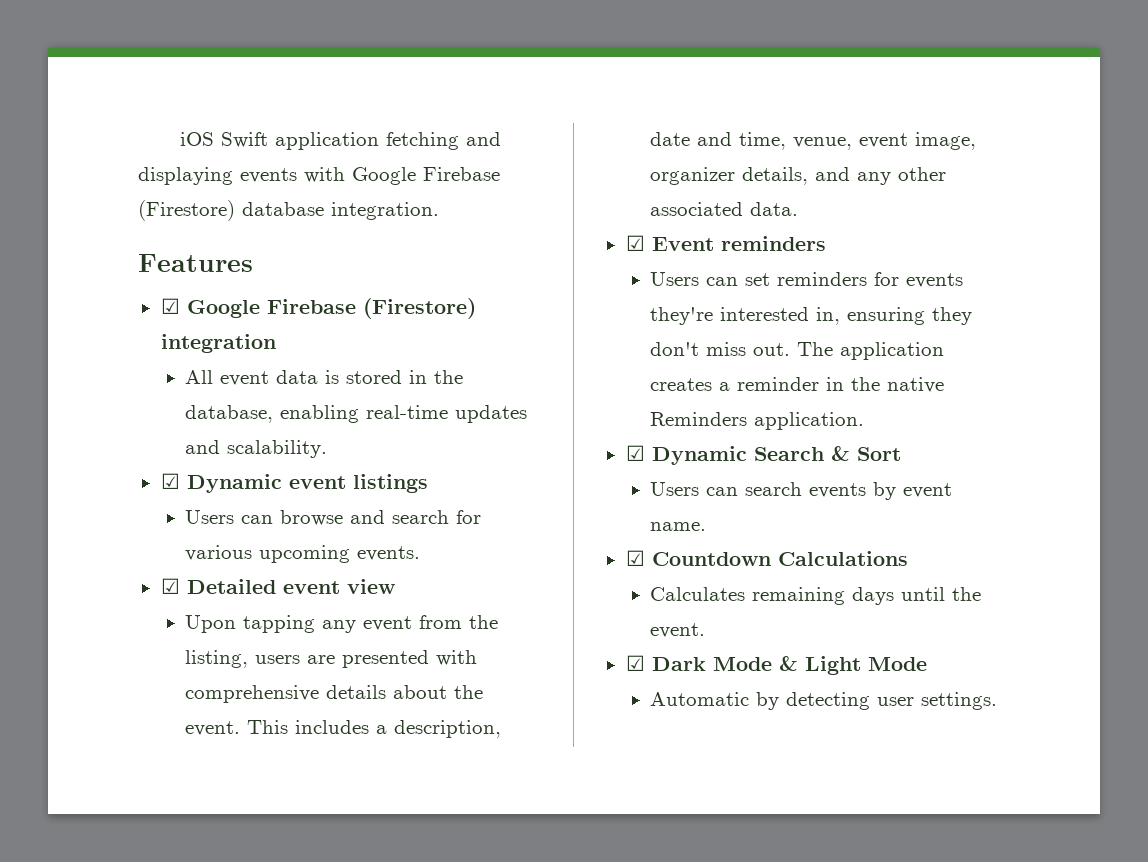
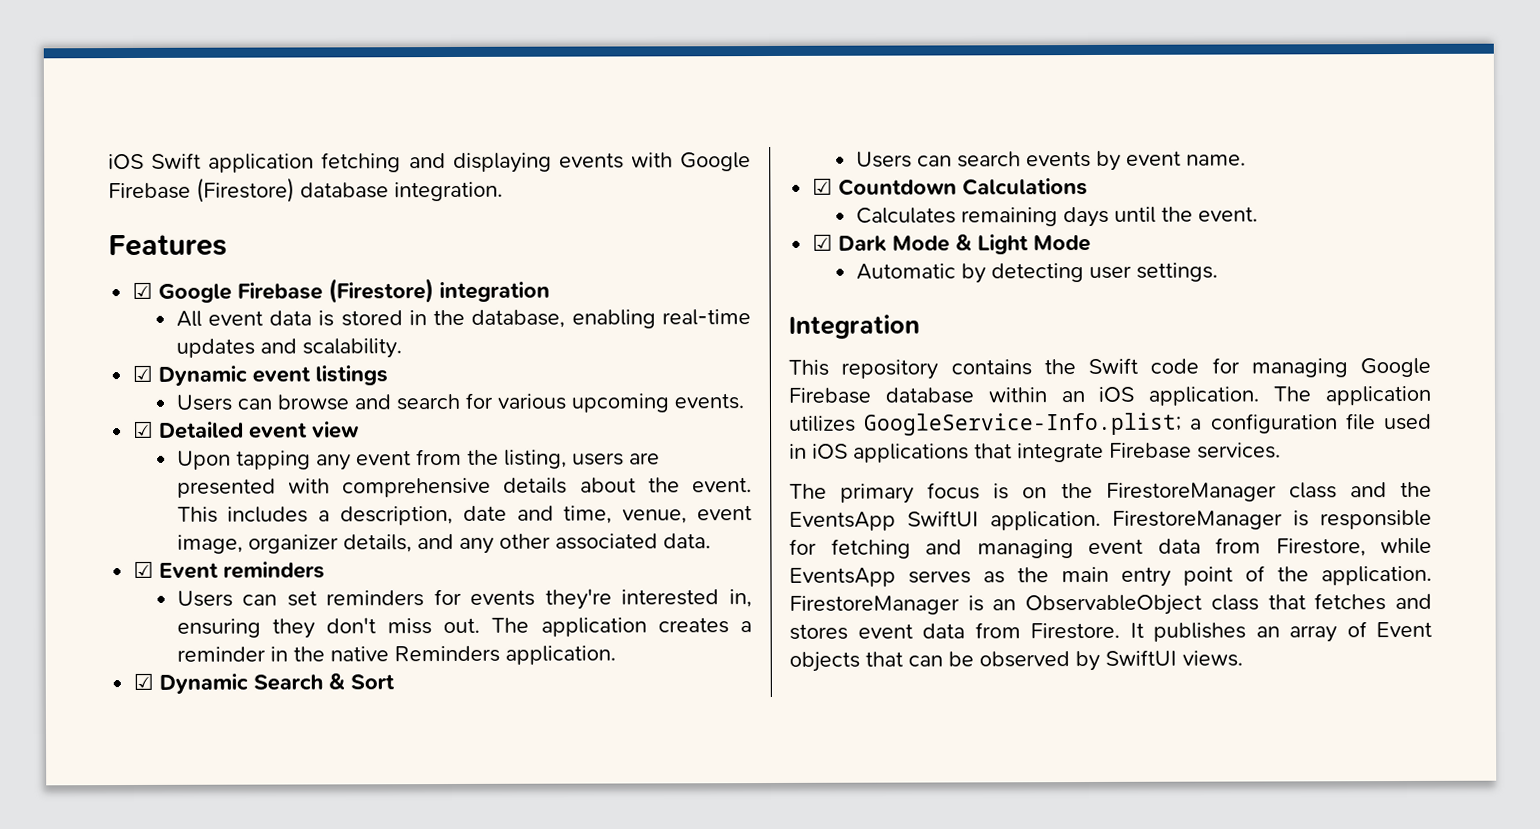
(998, 701) none -> [788,314,920,339] [788,357,1431,380] [788,385,1431,406] [789,412,1432,436] [789,442,1281,463] [789,481,1432,504] [789,509,1432,531] [789,537,1432,559] [789,565,1432,587] [789,593,1432,616] [789,621,1432,643] [789,649,1243,672] // Integration // This repository contains the Swift code for managing Google Firebase database within an iOS application. The application utilizes GoogleService-Info.plist; a configuration file used in iOS applications that integrate Firebase services. // The primary focus is on the FirestoreManager class and the EventsApp SwiftUI application. FirestoreManager is responsible for fetching and managing event data from Firestore, while EventsApp serves as the main entry point of the application. FirestoreManager is an ObservableObject class that fetches and stores event data from Firestore. It publishes an array of Event objects that can be observed by SwiftUI views.

